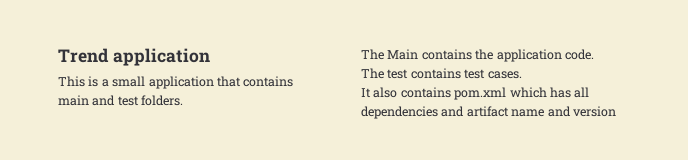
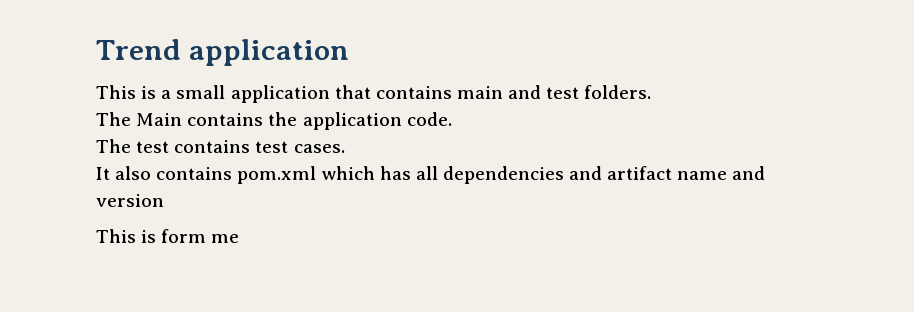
(616, 111) none -> [96,229,240,243] // This is form me

